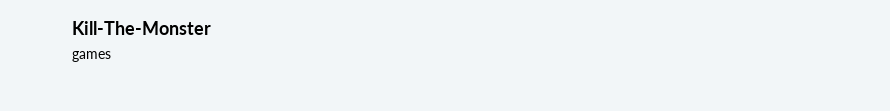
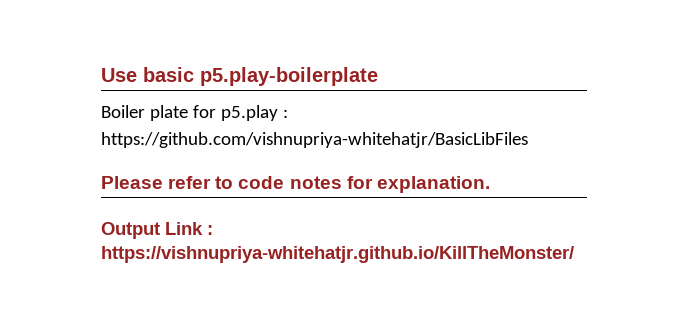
[72,21,211,35] [72,51,111,62] Kill-The-Monster // games -> [101,67,378,86] [101,105,288,121] [101,132,528,148] [101,176,490,193] [101,222,213,239] [101,246,574,263] Use basic p5.play-boilerplate // Boiler plate for p5.play : https://github.com/vishnupriya-whitehatjr/BasicLibFiles // Please refer to code notes for explanation. // Output Link : https://vishnupriya-whitehatjr.github.io/KillTheMonster/

